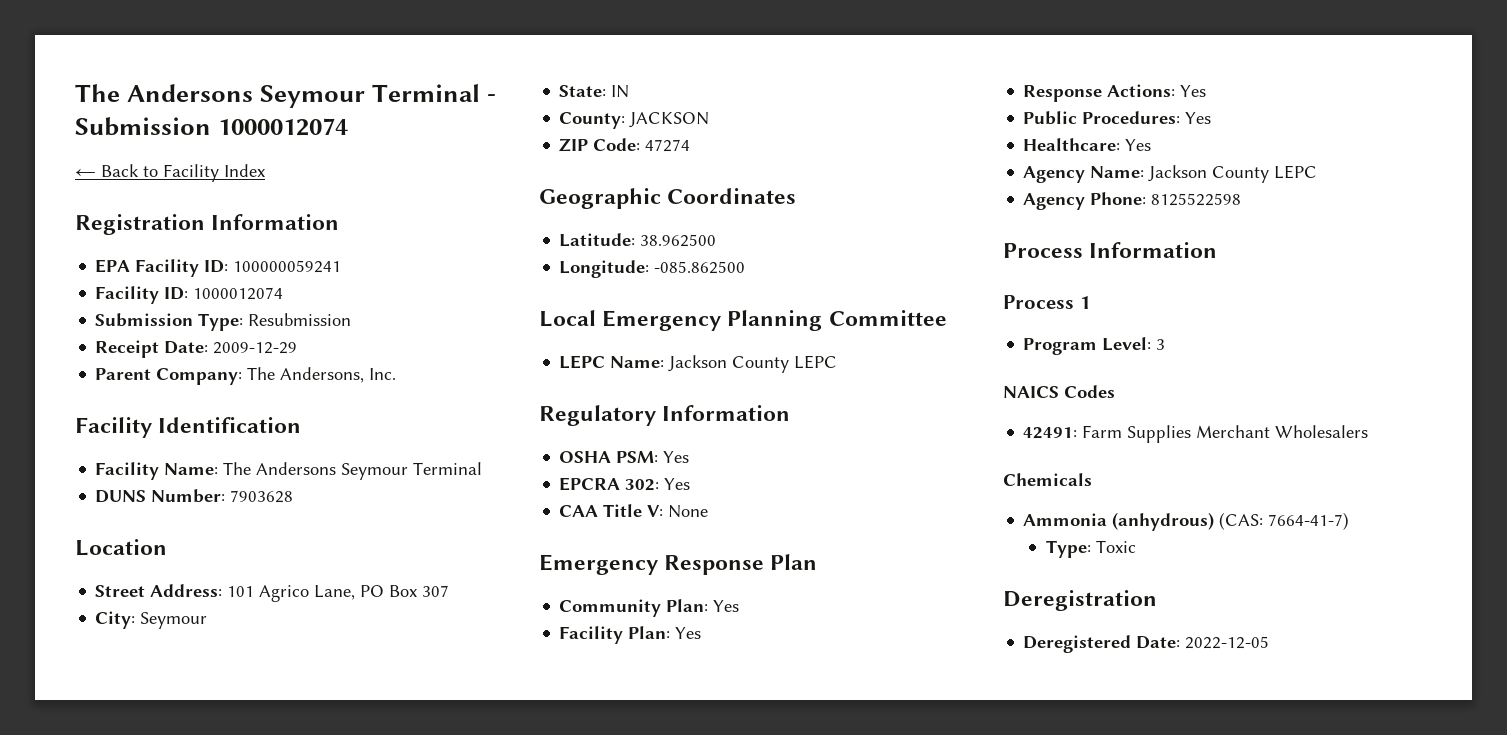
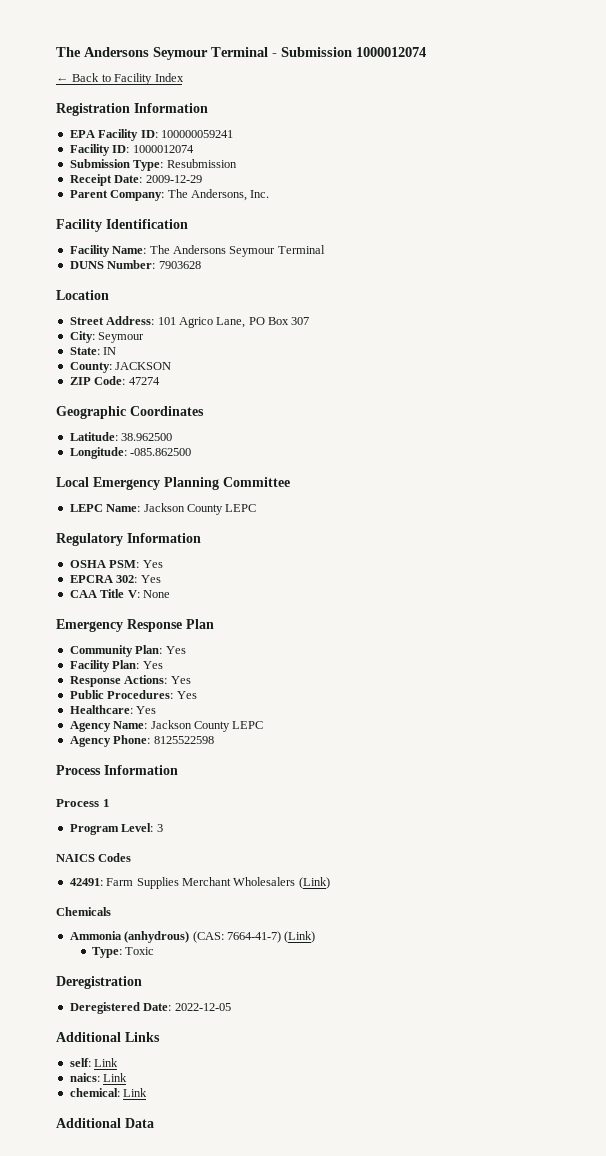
(1369, 431) none -> [298,877,330,889] (Link)
(1350, 521) none -> [284,931,316,943] (Link)
(1270, 642) none -> [56,1032,160,1042] [69,1058,119,1067] [69,1073,128,1082] [69,1088,148,1097] [56,1118,154,1128] // Additional Links // self: Link // naics: Link // chemical: Link // Additional Data

